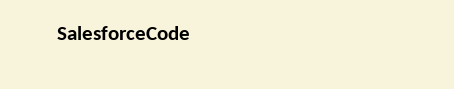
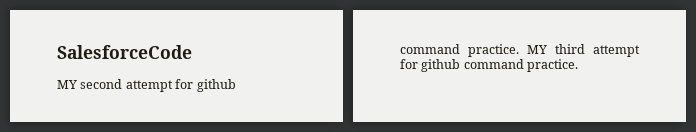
(190, 33) none -> [57,79,236,92] [400,44,640,57] [400,59,579,72] // MY second attempt for github command practice. MY third attempt for github command practice.

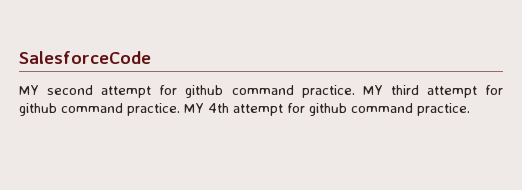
(579, 65) none -> [184,103,470,116] MY 4th attempt for github command practice.

